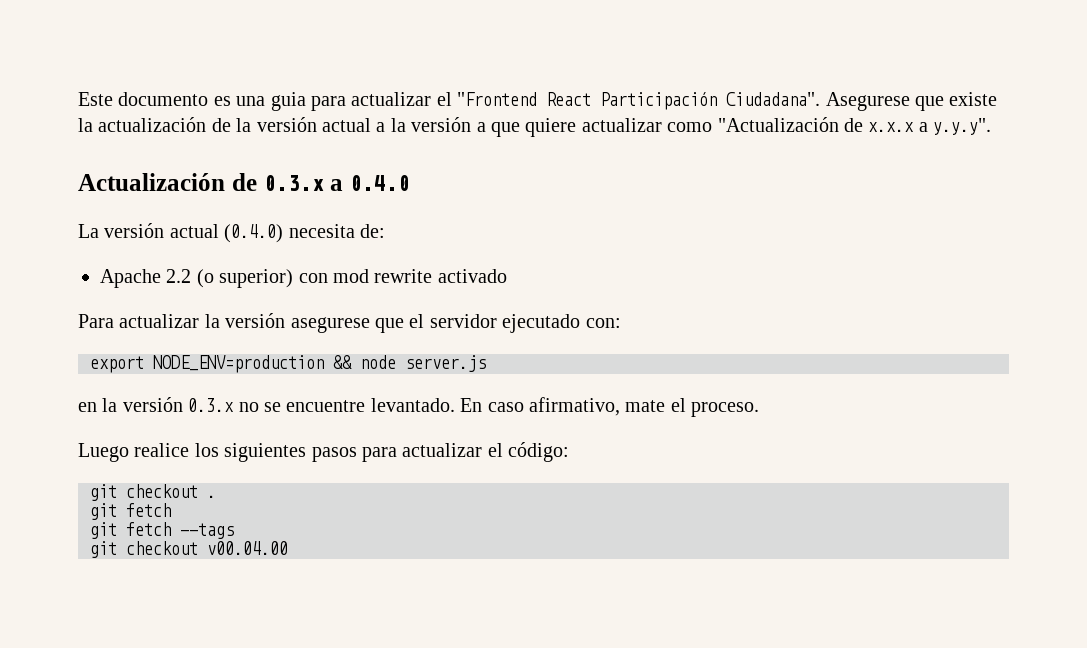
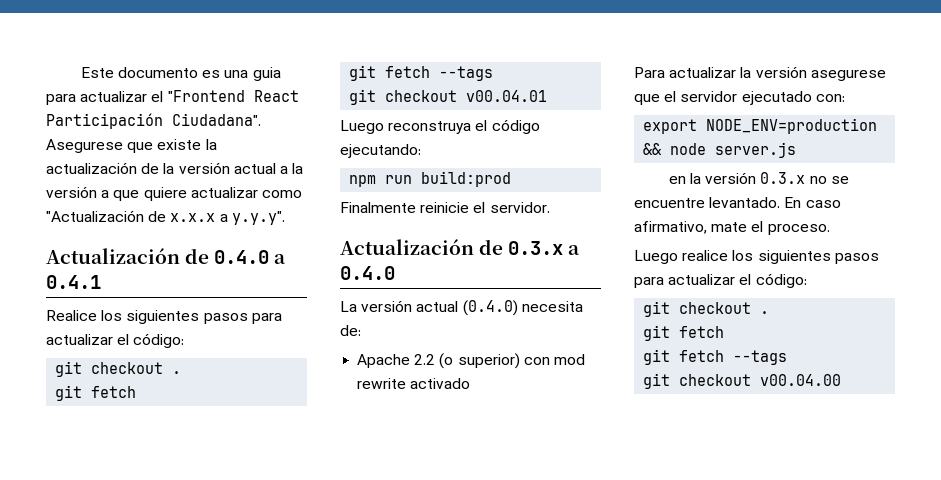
(992, 126) none -> [46,248,287,264] [46,275,101,289] [46,310,282,324] [46,333,185,348] [55,361,182,377] [55,385,137,401] [349,65,494,81] [349,89,548,105] [340,119,540,134] [340,144,421,158] [349,171,512,187] [340,202,550,213] // Actualización de 0.4.0 a 0.4.1 // Realice los siguientes pasos para actualizar el código: // git checkout . // git fetch // git fetch --tags // git checkout v00.04.01 // Luego reconstruya el código ejecutando: // npm run build:prod // Finalmente reinicie el servidor.

